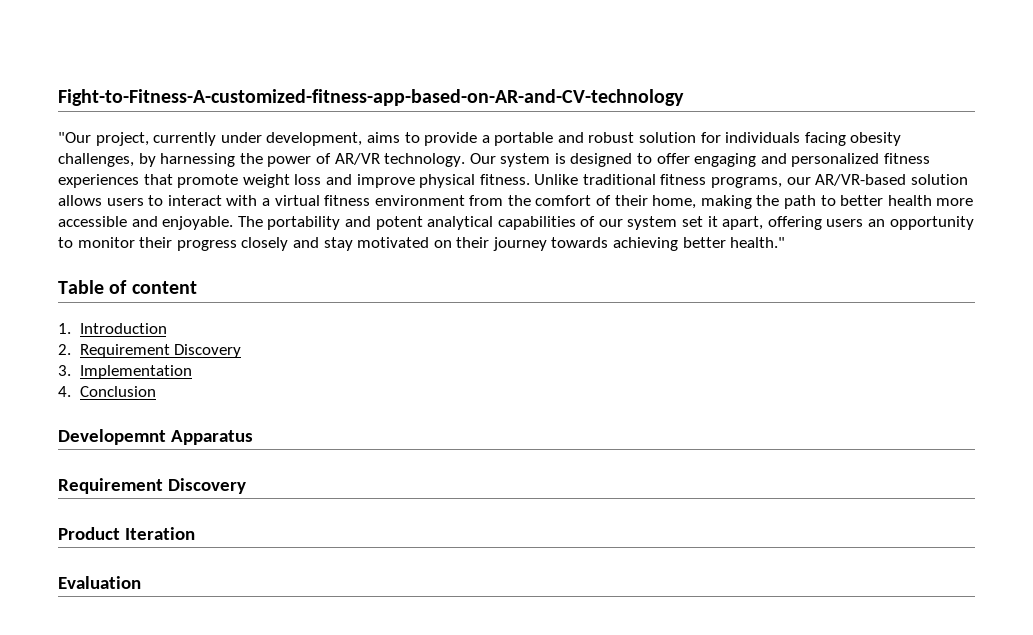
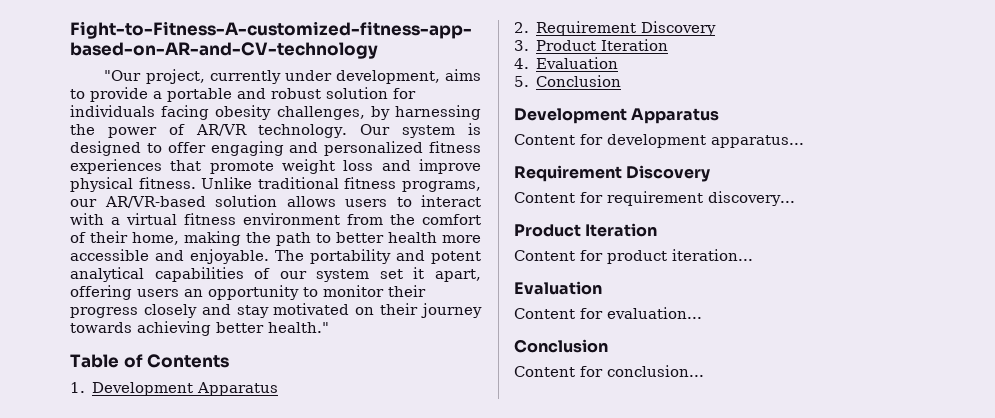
[131,281,197,294] content -> [147,354,230,368] Contents
[79,323,167,334] Introduction -> [92,382,279,396] Development Apparatus
[79,365,192,379] [58,386,156,397] [58,429,253,445] [58,478,246,494] [58,527,195,540] [58,576,141,589] Implementation // 4. Conclusion // Developemnt Apparatus // Requirement Discovery // Product Iteration // Evaluation -> [536,39,669,51] [514,57,619,69] [514,75,622,87] [514,108,720,124] [514,134,804,148] [514,165,711,182] [514,191,795,206] [514,223,658,237] [514,249,753,264] [514,281,602,295] [514,307,702,319] [514,339,608,353] [514,365,704,377] Product Iteration // 4. Evaluation // 5. Conclusion // Development Apparatus // Content for development apparatus... // Requirement Discovery // Content for requirement discovery... // Product Iteration // Content for product iteration... // Evaluation // Content for evaluation... // Conclusion // Content for conclusion...

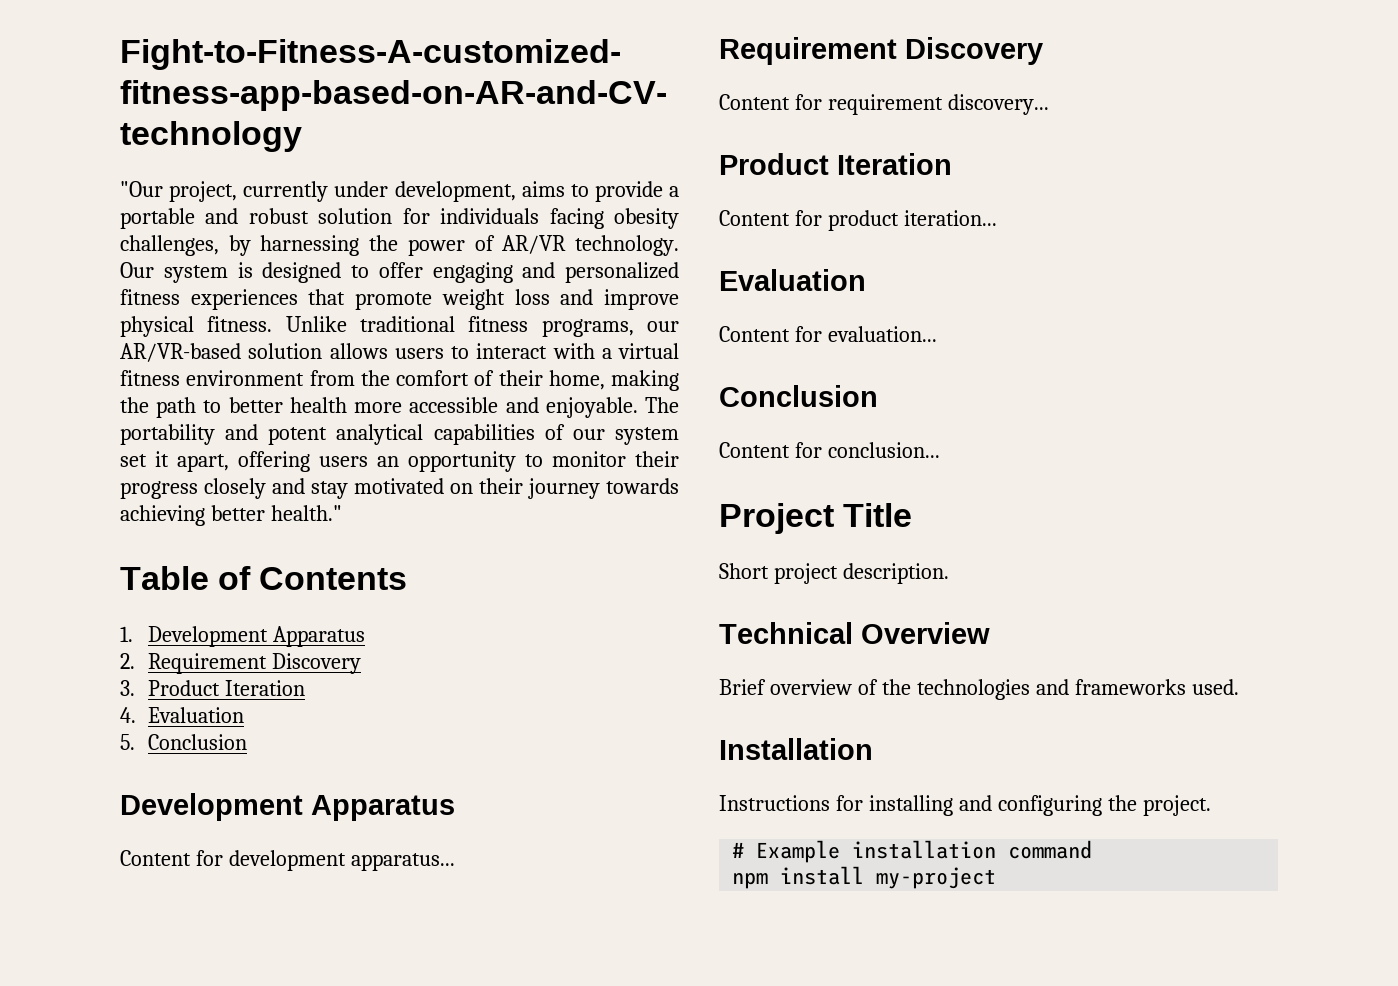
(704, 371) none -> [719,503,913,534] [719,563,949,584] [719,622,990,644] [719,679,1239,700] [719,738,873,760] [719,795,1211,816] [732,840,1093,863] [732,866,997,889] // Project Title // Short project description. // Technical Overview // Brief overview of the technologies and frameworks used. // Installation // Instructions for installing and configuring the project. // # Example installation command // npm install my-project

